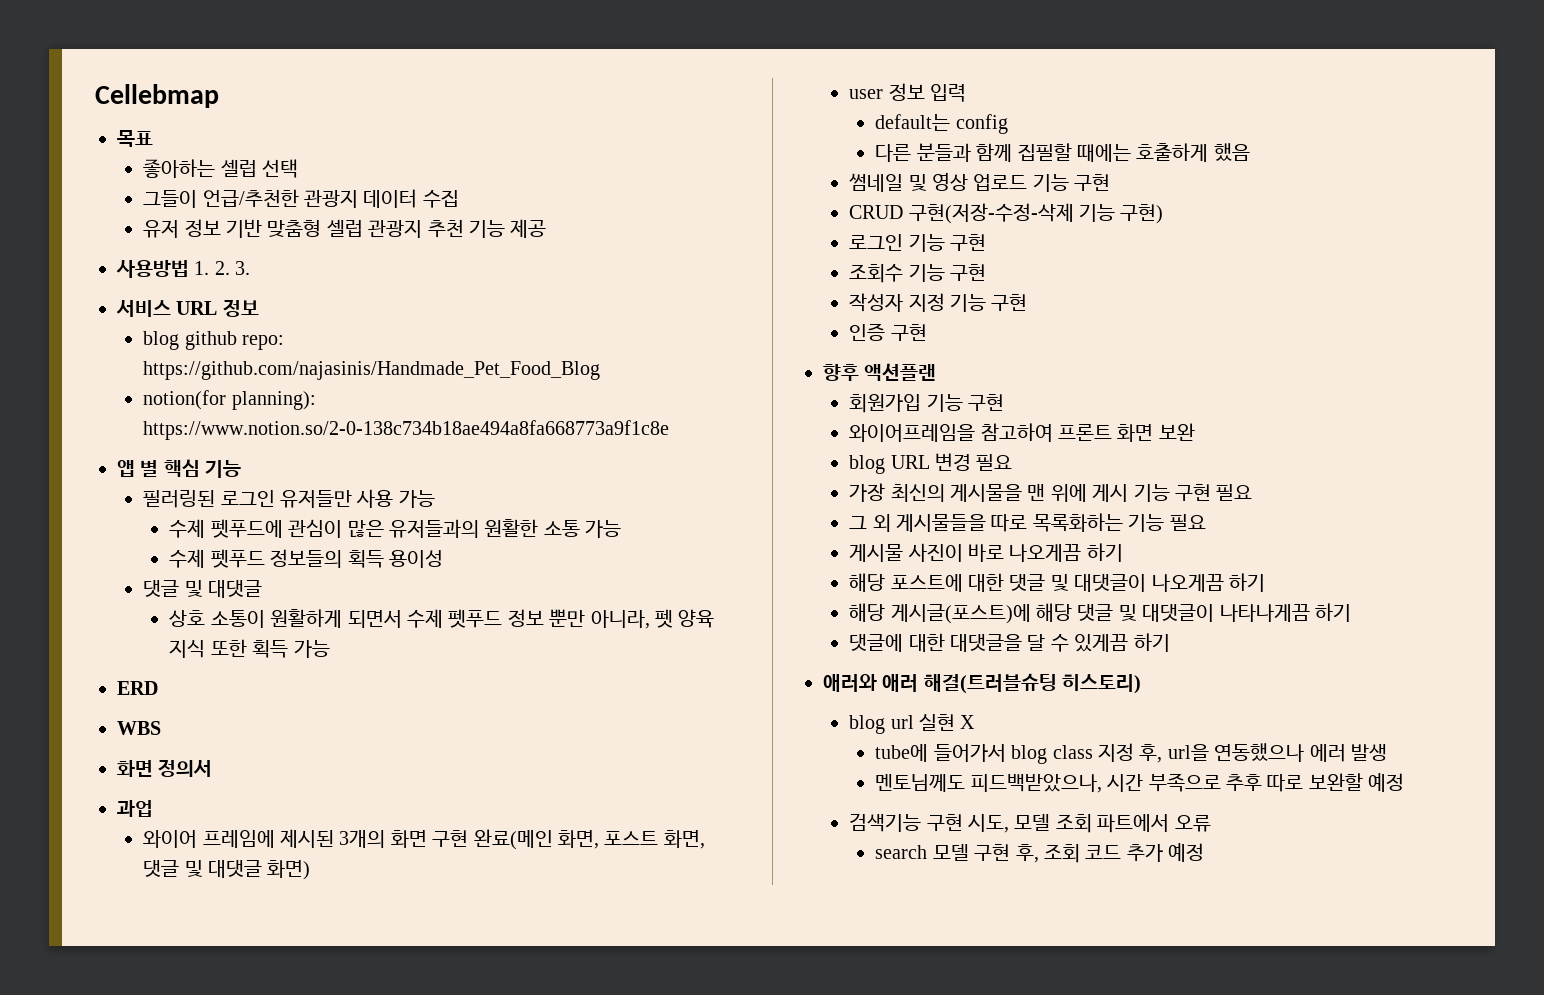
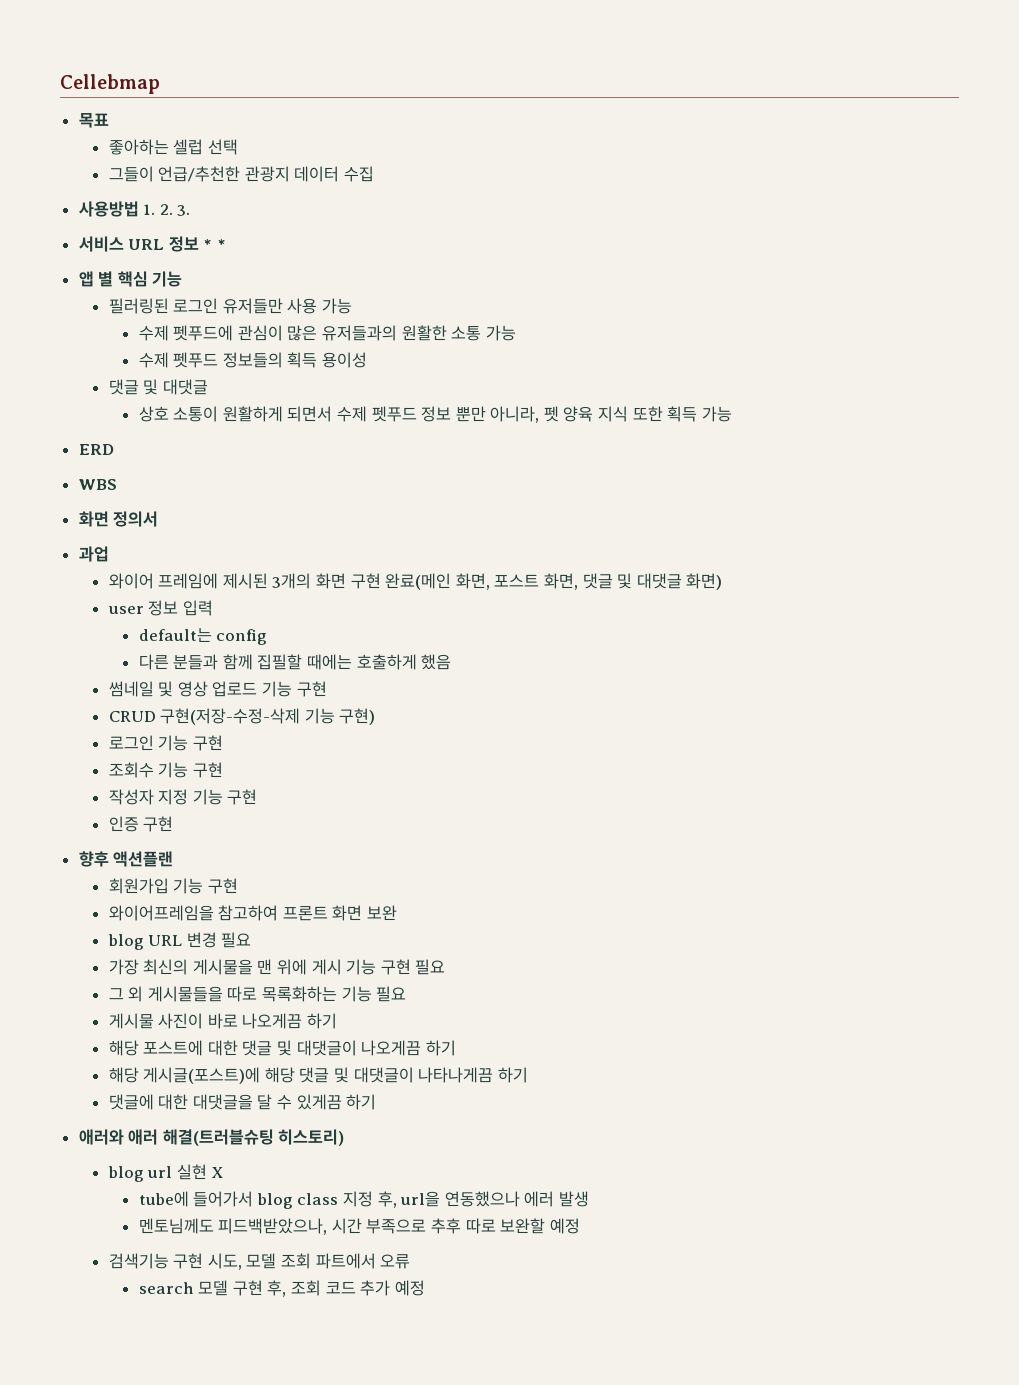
[143,219,547,238] // 유저 정보 기반 맞춤형 셀럽 관광지 추천 기능 제공 -> (374, 174) none
[143,331,284,350] [143,361,601,380] [143,390,316,410] [143,420,670,440] // blog github repo: https://github.com/najasinis/Handmade_Pet_Food_Blog // notion(for planning): https://www.notion.so/2-0-138c734b18ae494a8fa668773a9f1c8e -> [203,239,227,250] * *

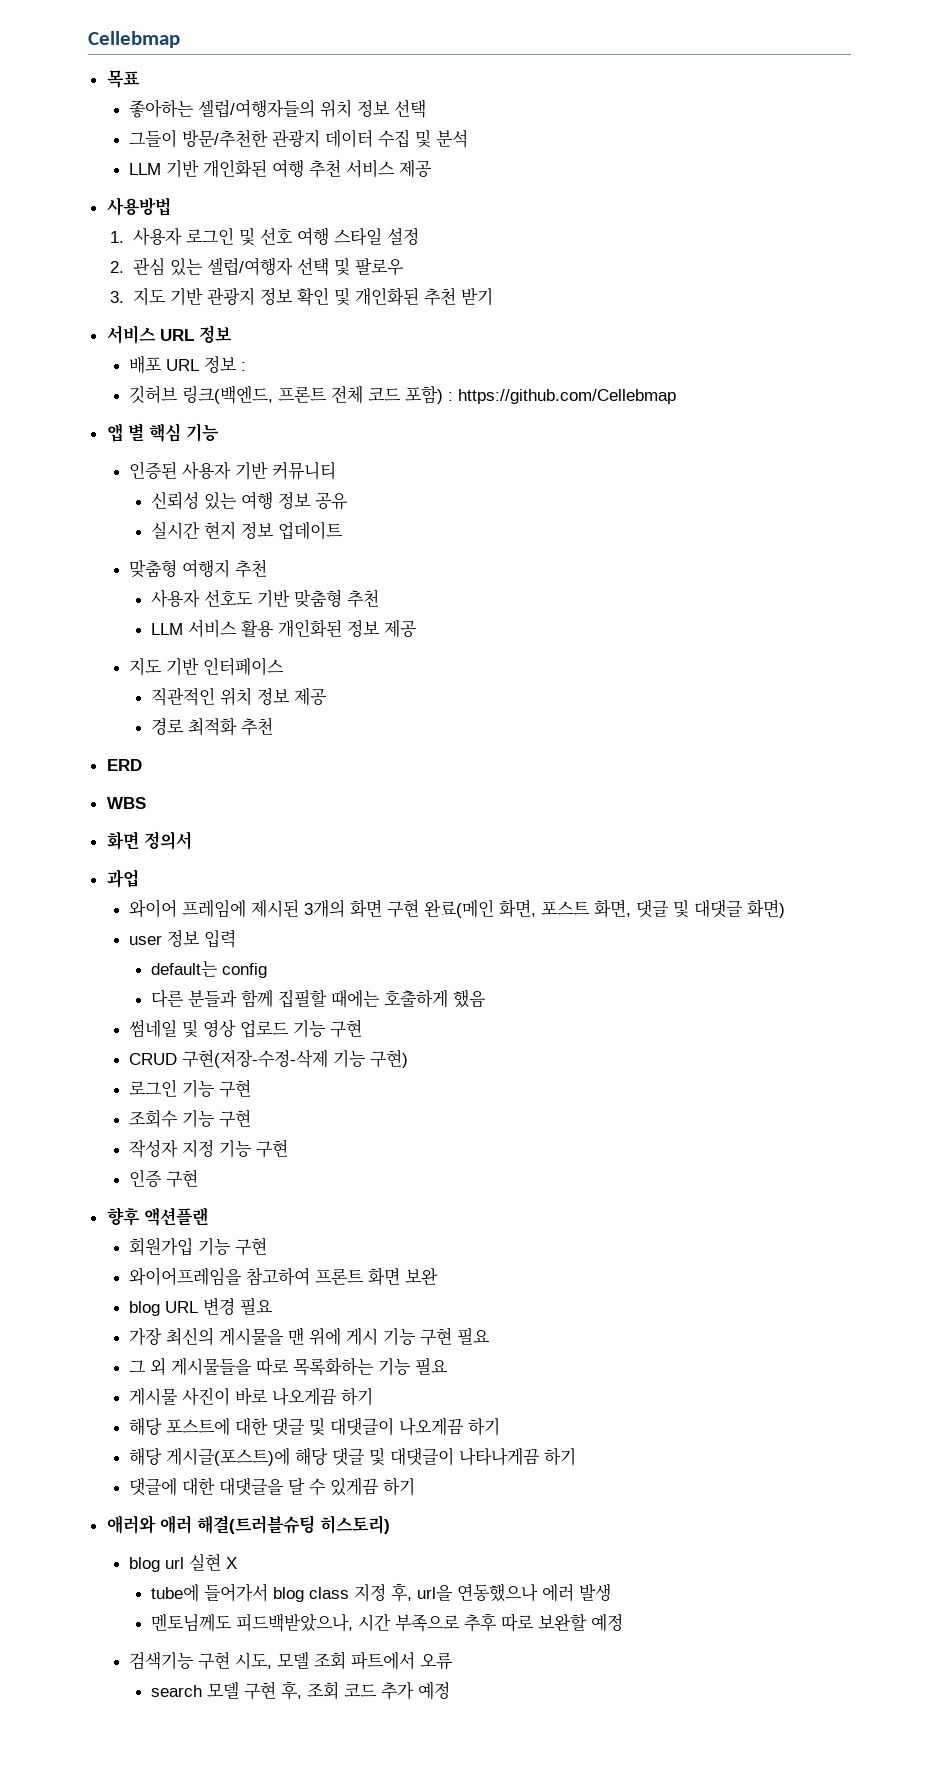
[173,139,204,155] 셀럽 -> [197,99,390,118] 셀럽/여행자들의 위치 정보
[158,166,241,182] 언급/추천한 -> [181,129,268,148] 방문/추천한
[78,201,191,217] [78,236,227,252] [78,271,183,287] [108,298,352,314] [138,325,516,341] [138,352,367,368] [108,379,208,395] [138,406,732,423] // 사용방법 1. 2. 3. // 서비스 URL 정보 * * // 앱 별 핵심 기능 // 필러링된 로그인 유저들만 사용 가능 // 수제 펫푸드에 관심이 많은 유저들과의 원활한 소통 가능 // 수제 펫푸드 정보들의 획득 용이성 // 댓글 및 대댓글 // 상호 소통이 원활하게 되면서 수제 펫푸드 정보 뿐만 아니라, 펫 양육 지식 또한 획득 가능 -> [414,130,468,148] [128,159,432,178] [106,197,171,216] [110,227,419,246] [110,257,404,276] [110,287,493,306] [106,325,232,344] [128,356,246,374] [128,385,676,404] [106,423,219,442] [128,461,336,480] [150,491,348,510] [150,521,343,540] [128,559,267,578] [150,589,379,608] [150,619,417,638] [128,657,284,676] [150,687,327,706] [150,717,273,736] 및 분석 // LLM 기반 개인화된 여행 추천 서비스 제공 // 사용방법 // 1. 사용자 로그인 및 선호 여행 스타일 설정 // 2. 관심 있는 셀럽/여행자 선택 및 팔로우 // 3. 지도 기반 관광지 정보 확인 및 개인화된 추천 받기 // 서비스 URL 정보 // 배포 URL 정보 : // 깃허브 링크(백엔드, 프론트 전체 코드 포함) : https://github.com/Cellebmap // 앱 별 핵심 기능 // 인증된 사용자 기반 커뮤니티 // 신뢰성 있는 여행 정보 공유 // 실시간 현지 정보 업데이트 // 맞춤형 여행지 추천 // 사용자 선호도 기반 맞춤형 추천 // LLM 서비스 활용 개인화된 정보 제공 // 지도 기반 인터페이스 // 직관적인 위치 정보 제공 // 경로 최적화 추천

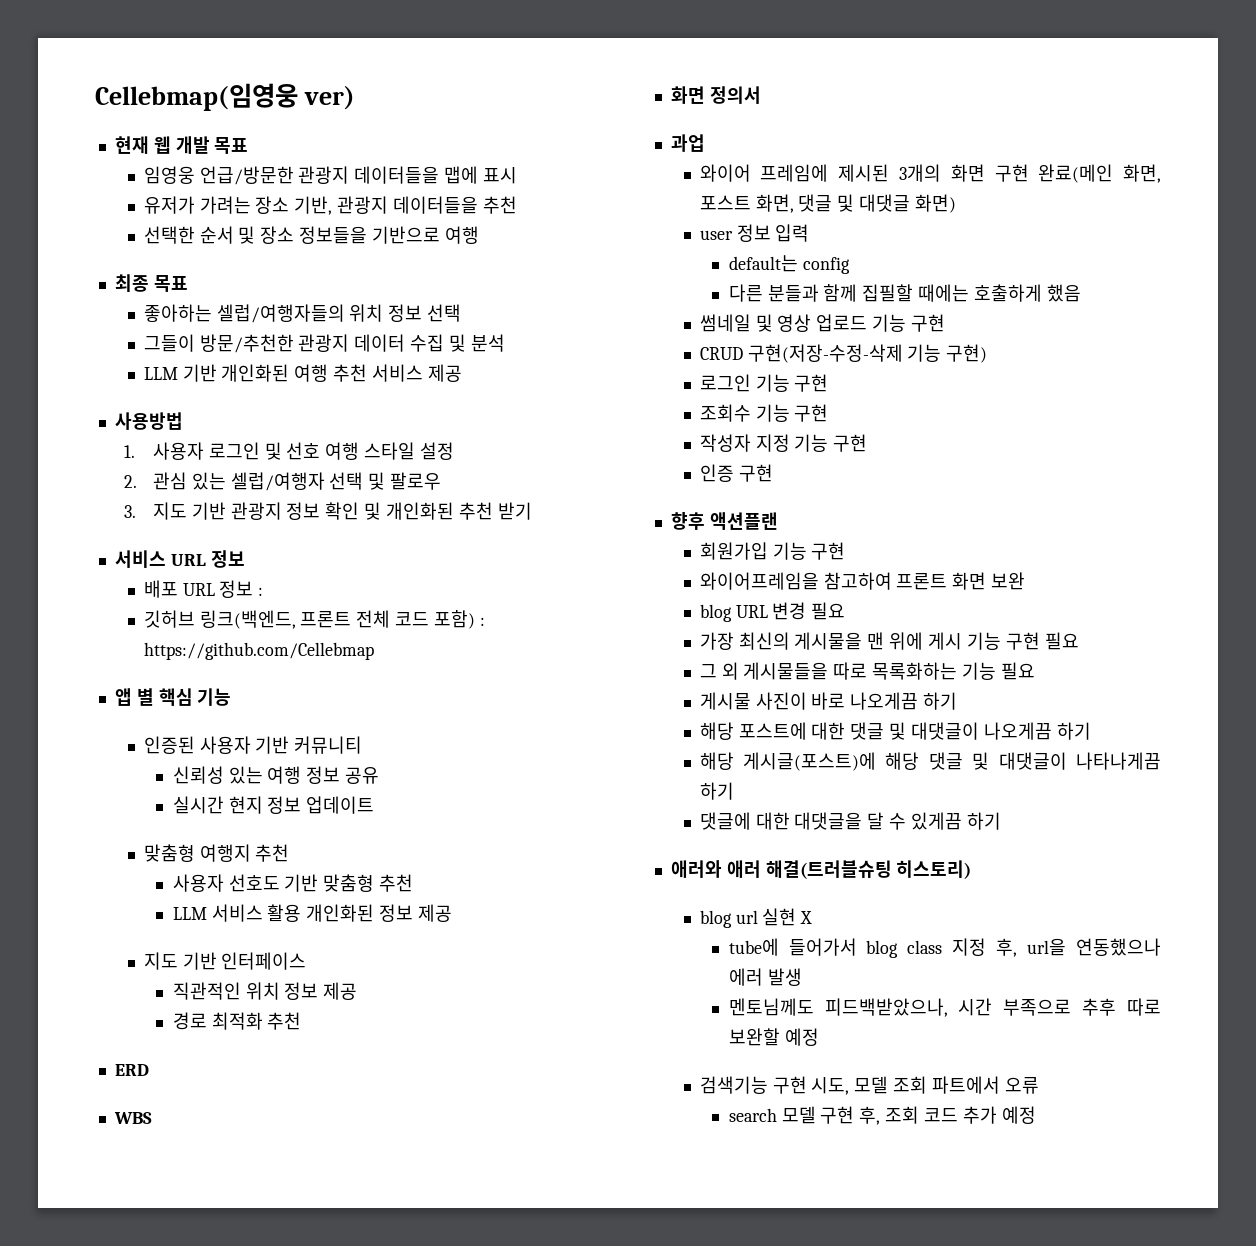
[88,31,180,48] Cellebmap // -> [95,83,355,111] [114,136,249,154] [143,166,518,185] [143,196,517,215] [143,226,479,244] [114,274,149,292] Cellebmap(임영웅 ver) // 현재 웹 개발 목표 // 임영웅 언급/방문한 관광지 데이터들을 맵에 표시 // 유저가 가려는 장소 기반, 관광지 데이터들을 추천 // 선택한 순서 및 장소 정보들을 기반으로 여행 // 최종

